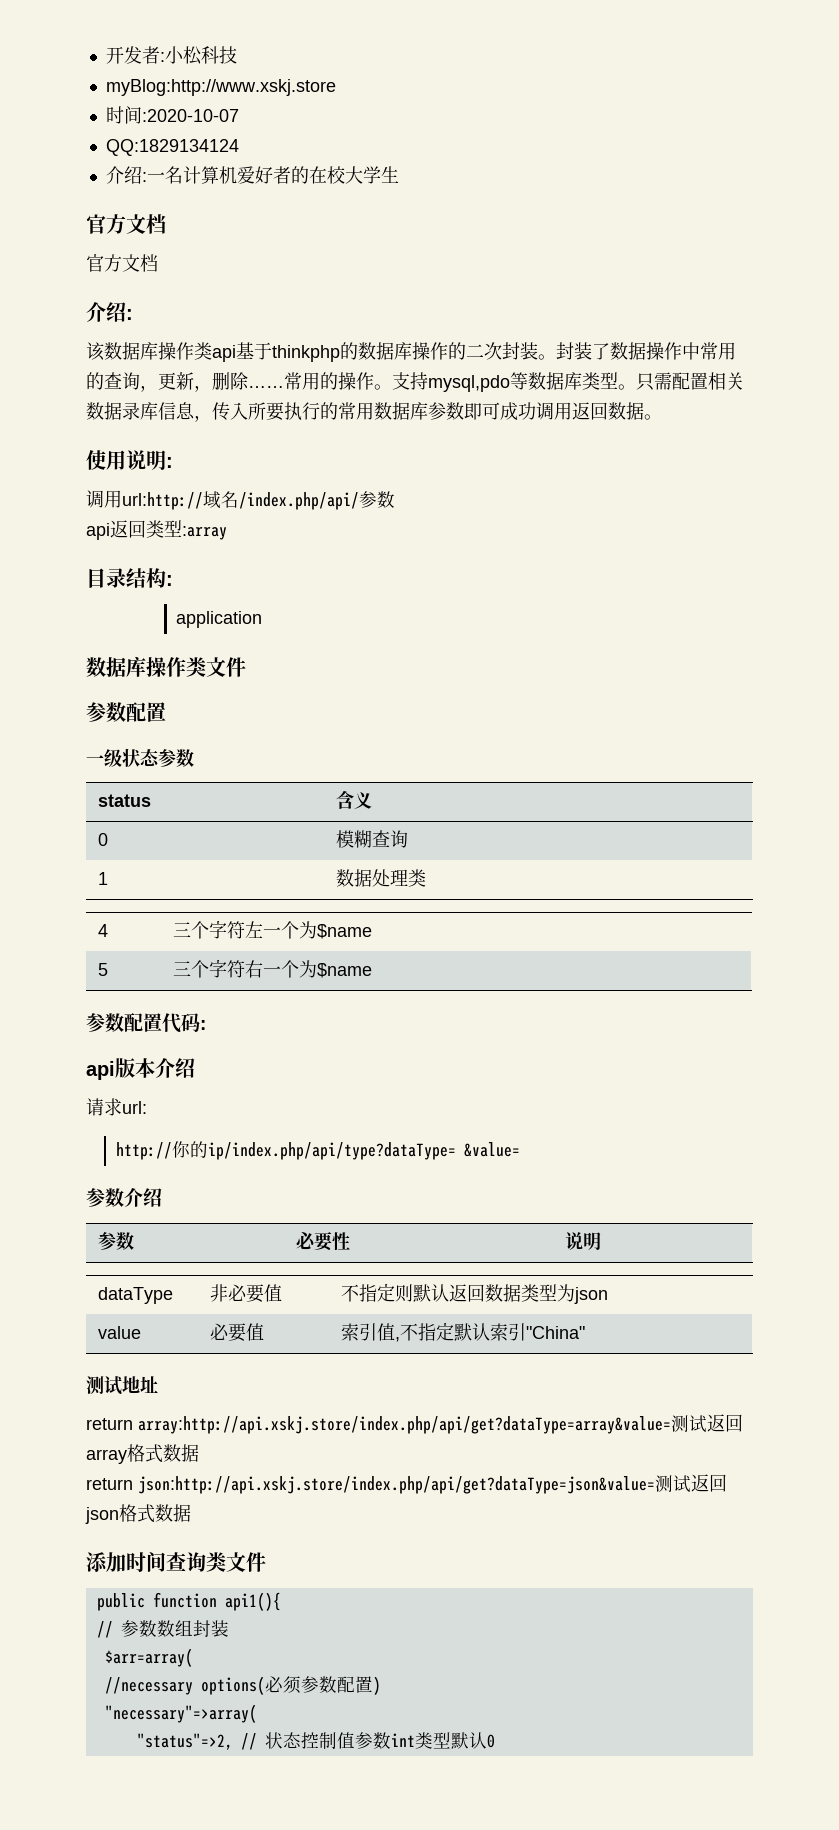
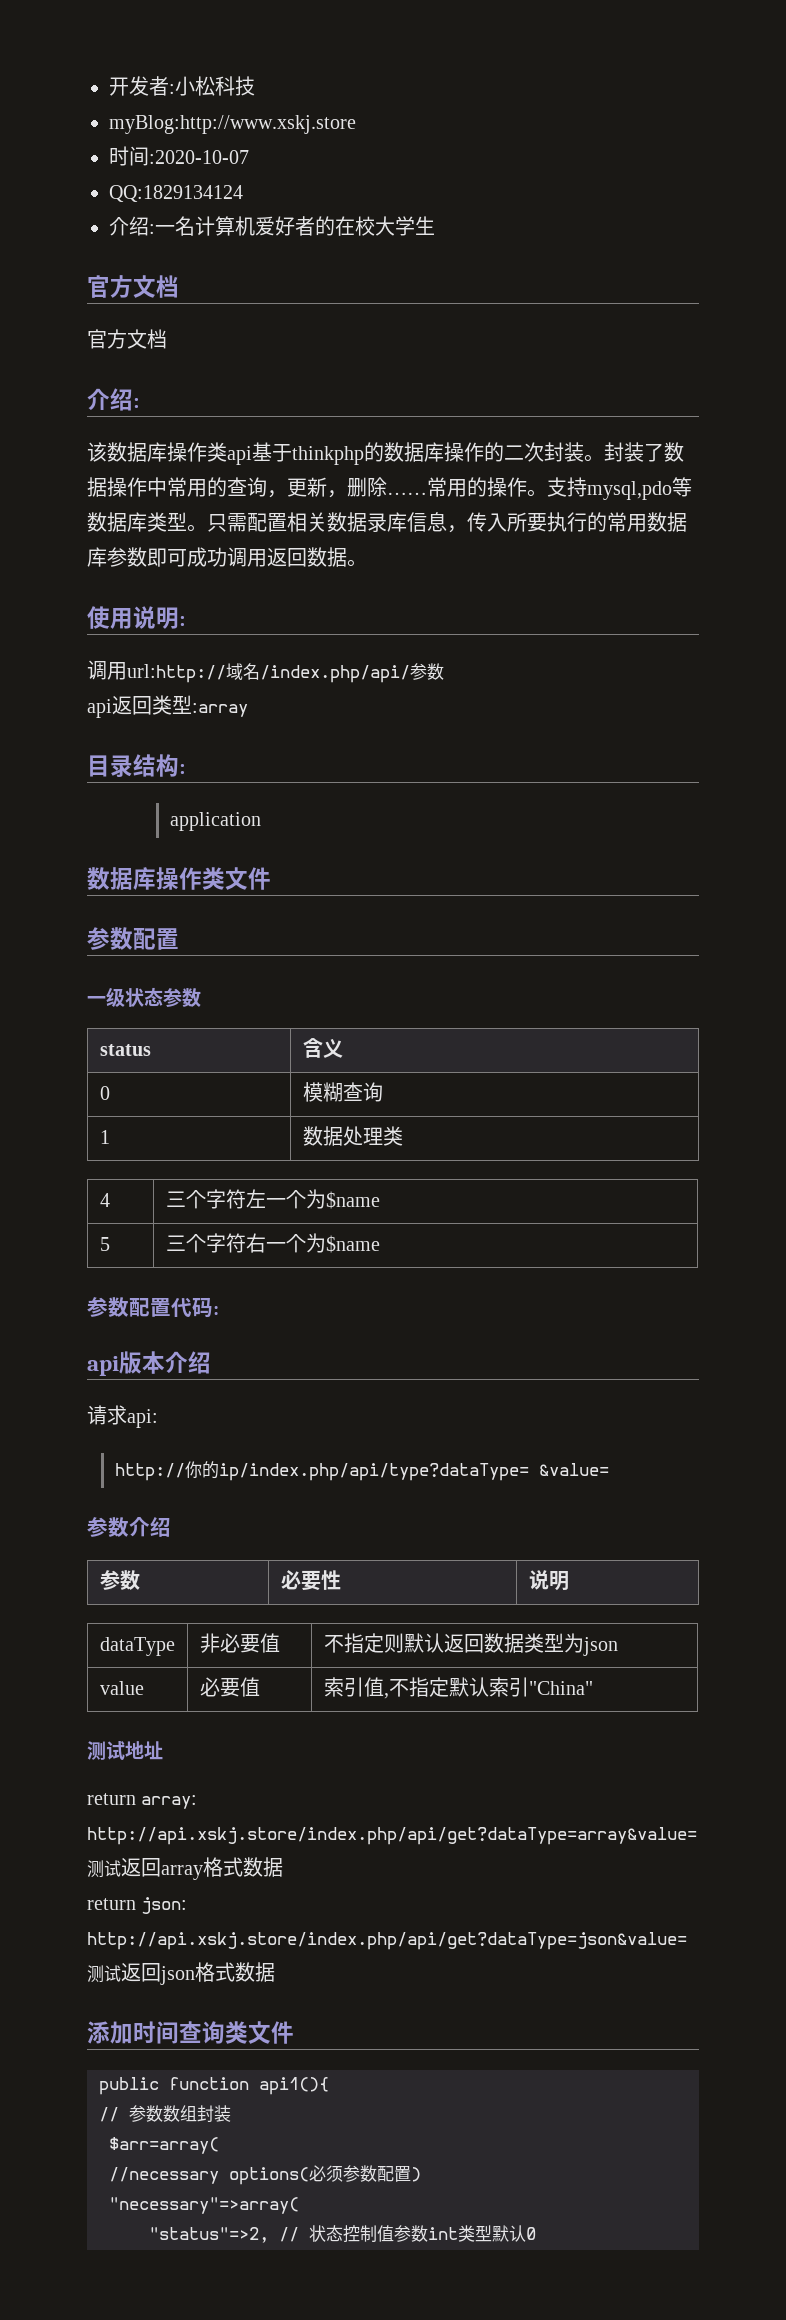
[122,1101,147,1114] url: -> [127,1409,158,1428] api:
[138,1416,671,1434] array:http://api.xskj.store/index.php/api/get?dataType=array&value= -> [141,1795,198,1809] [87,1827,697,1845] array: http://api.xskj.store/index.php/api/get?dataType=array&value=
[138,1476,655,1494] json:http://api.xskj.store/index.php/api/get?dataType=json&value= -> [141,1897,188,1914] [87,1932,687,1950] json: http://api.xskj.store/index.php/api/get?dataType=json&value=

